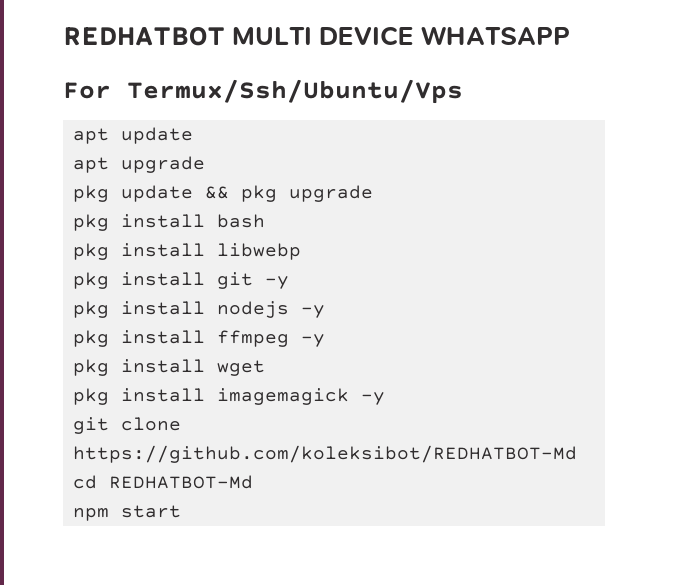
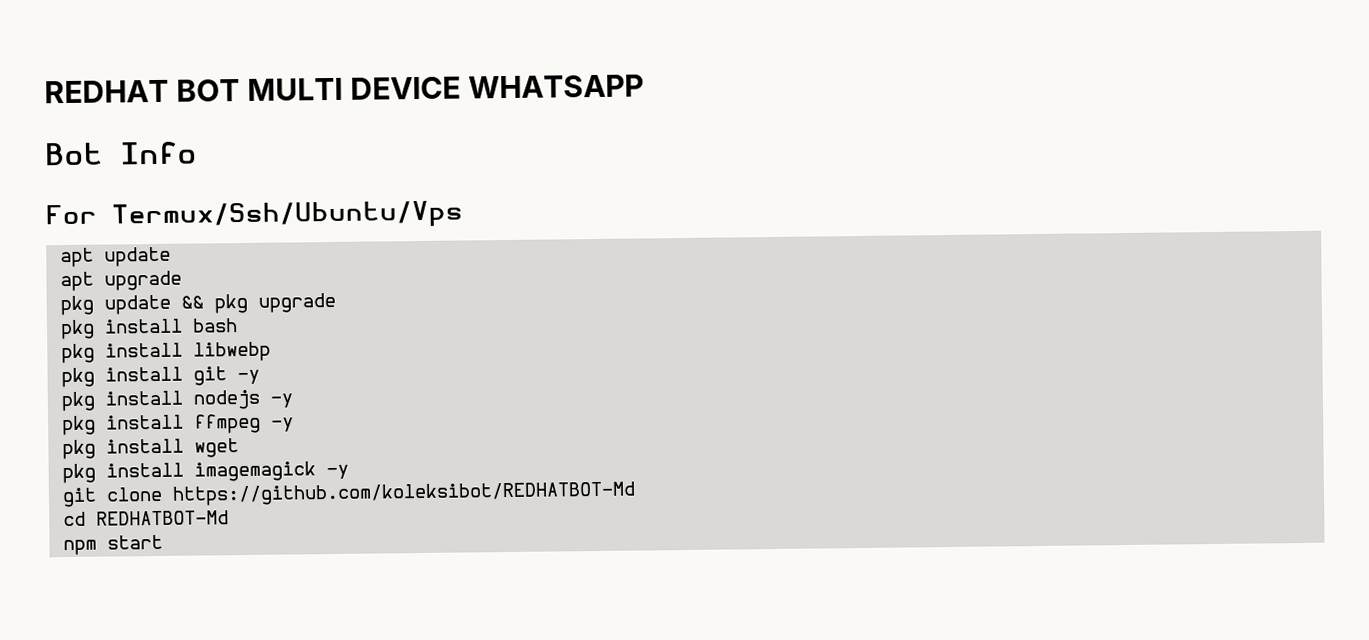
[63,27,225,46] REDHATBOT -> [44,79,241,104] REDHAT BOT
(571, 35) none -> [44,141,197,166] // Bot Info

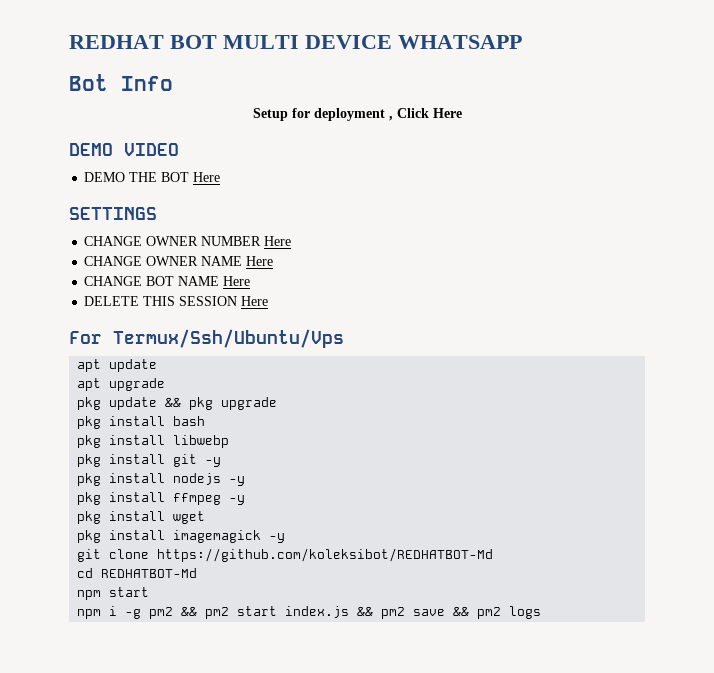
(197, 153) none -> [252,108,462,121] [69,143,179,156] [84,172,221,182] [69,207,157,220] [84,236,292,246] [84,256,274,266] [84,276,251,286] [84,296,269,306] // Setup for deployment , Click Here // DEMO VIDEO // DEMO THE BOT Here // SETTINGS // CHANGE OWNER NUMBER Here // CHANGE OWNER NAME Here // CHANGE BOT NAME Here // DELETE THIS SESSION Here
(163, 542) none -> [77,606,542,619] // npm i -g pm2 && pm2 start index.js && pm2 save && pm2 logs

